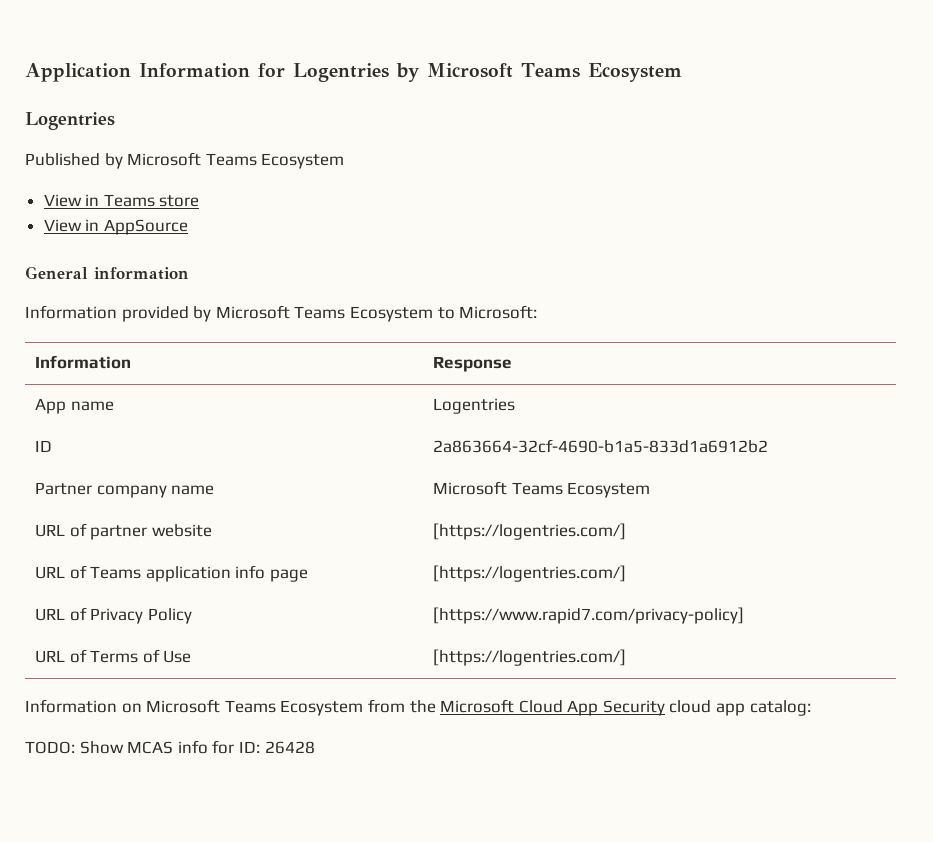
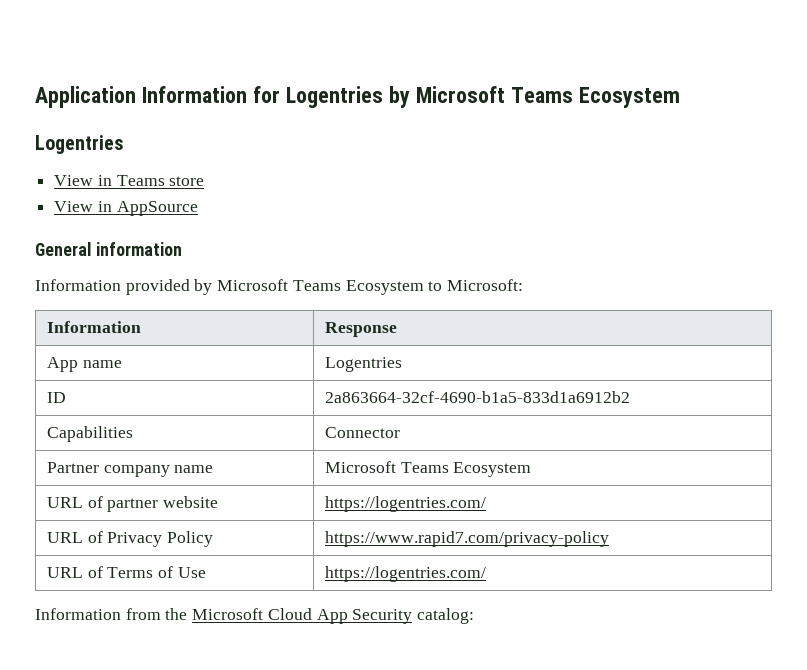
[25,152,345,169] // Published by Microsoft Teams Ecosystem -> (124, 144) none
(769, 446) none -> [47,426,134,442] [325,427,401,438] // Capabilities | Connector
[433,523,627,540] [35,565,308,582] [433,565,627,582] [https://logentries.com/] // URL of Teams application info page | [https://logentries.com/] -> [325,496,487,512] https://logentries.com/
[433,607,745,624] [https://www.rapid7.com/privacy-policy] -> [325,531,610,547] https://www.rapid7.com/privacy-policy
[433,649,627,666] [25,699,364,716] [https://logentries.com/] // Information on Microsoft Teams Ecosystem -> [325,566,487,582] [35,608,121,620] https://logentries.com/ // Information
[669,700,746,716] cloud app -> (413, 616) none
[25,740,315,754] // TODO: Show MCAS info for ID: 26428 -> (475, 616) none

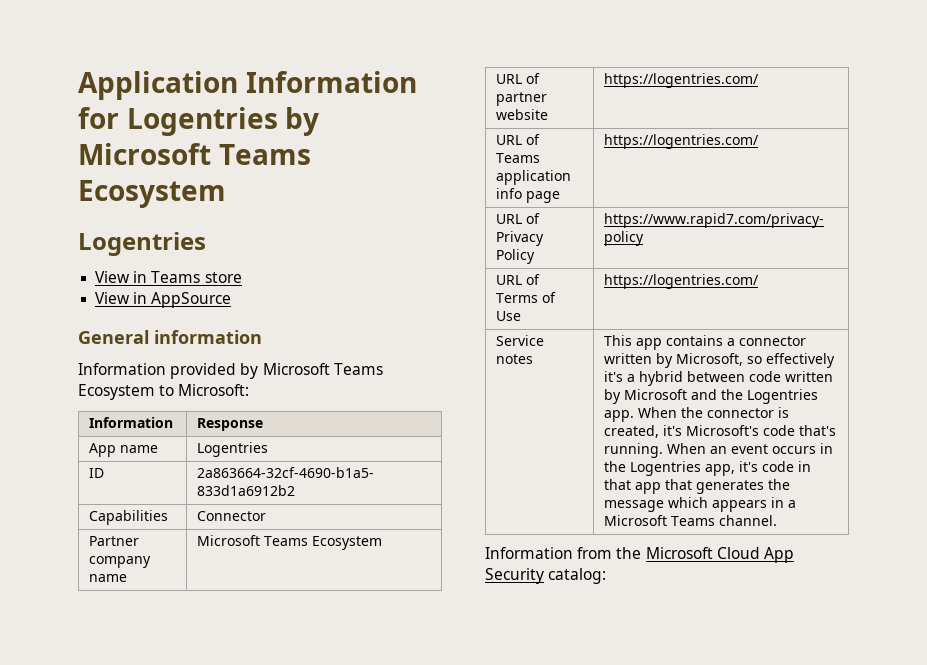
(487, 504) none -> [496,134,541,145] [496,153,541,163] [496,170,572,185] [496,188,561,203] [604,134,760,149] // URL of Teams application info page | https://logentries.com/
(487, 574) none -> [496,335,545,346] [496,354,534,364] [604,335,807,350] [604,353,836,368] [604,371,834,386] [604,389,819,404] [604,407,790,422] [604,425,837,438] [604,443,834,458] [604,461,812,476] [604,479,791,494] [604,497,797,512] [604,515,778,526] // Service notes | This app contains a connector written by Microsoft, so effectively it's a hybrid between code written by Microsoft and the Logentries app. When the connector is created, it's Microsoft's code that's running. When an event occurs in the Logentries app, it's code in that app that generates the message which appears in a Microsoft Teams channel.

